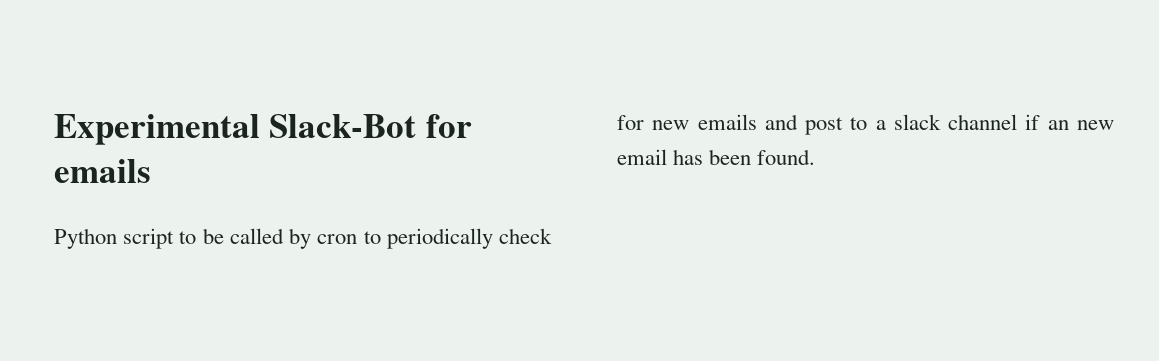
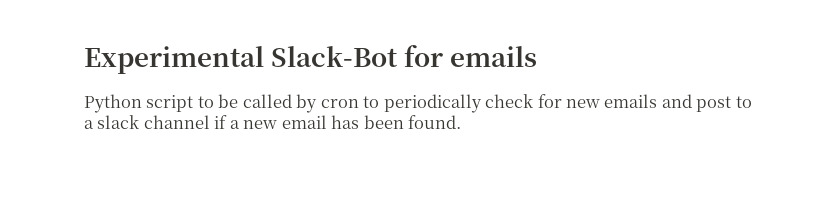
[1047,120,1069,130] an -> [229,120,240,129] a

